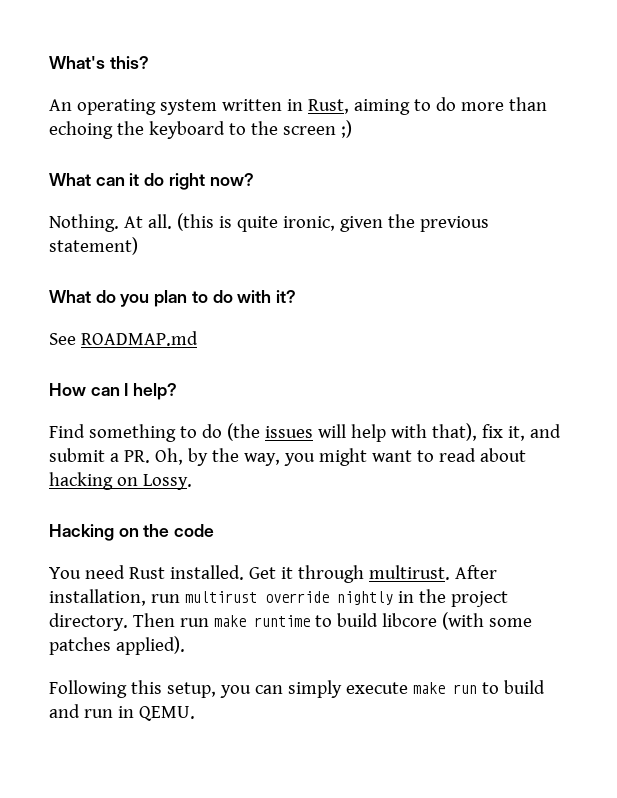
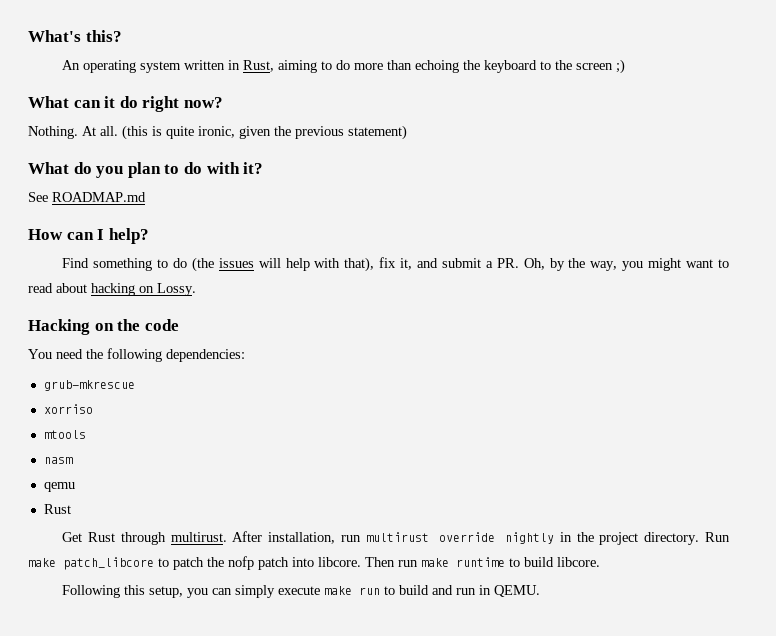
[128,565,293,580] Rust installed. Get it -> [86,348,245,362] [43,380,135,391] [43,404,93,414] [43,430,86,439] [43,457,73,464] [43,482,75,492] [43,504,71,514] [62,532,116,542] the following dependencies: // grub-mkrescue // xorriso // mtools // nasm // qemu // Rust // Get Rust
(128, 622) none -> [704,532,730,542] [28,556,361,570] Run make patch_libcore to patch the nofp patch into libcore.
[381,612,532,630] [49,636,185,655] libcore (with some patches applied). -> [557,557,600,567] libcore.

